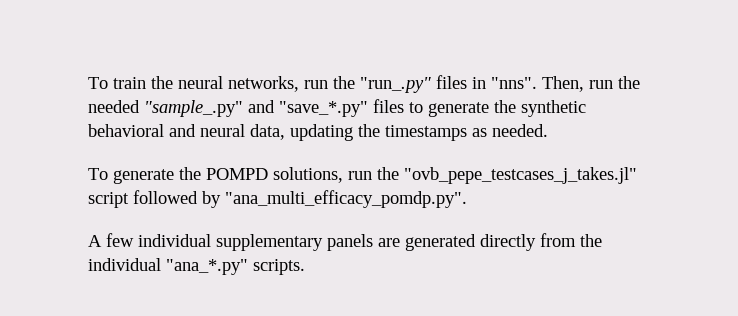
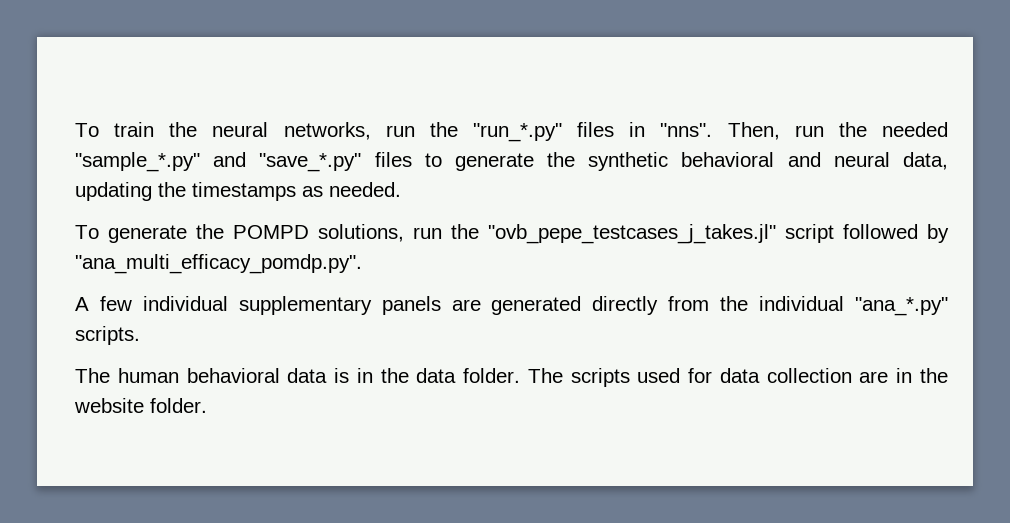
[360,77,431,93] "run_.py" -> [473,123,562,142] "run_*.py"
[144,100,243,117] "sample_.py" -> [75,152,200,172] "sample_*.py"
(305, 267) none -> [75,368,948,387] [74,398,207,413] // The human behavioral data is in the data folder. The scripts used for data collection are in the website folder.

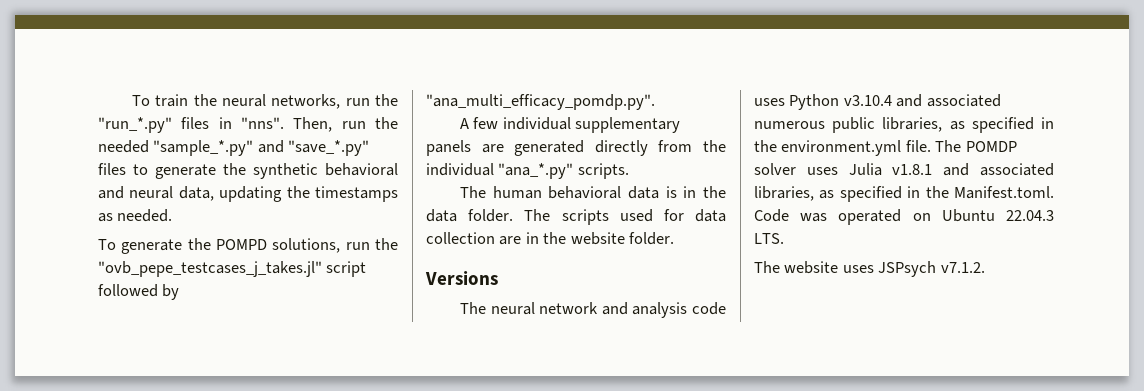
(207, 405) none -> [425,271,498,285] [459,302,726,318] [754,94,1001,110] [754,117,1054,133] [754,140,1017,156] [754,163,1054,176] [754,186,1054,202] [754,209,1054,225] [754,233,784,244] [754,261,985,277] // Versions // The neural network and analysis code uses Python v3.10.4 and associated numerous public libraries, as specified in the environment.yml file. The POMDP solver uses Julia v1.8.1 and associated libraries, as specified in the Manifest.toml. Code was operated on Ubuntu 22.04.3 LTS. // The website uses JSPsych v7.1.2.

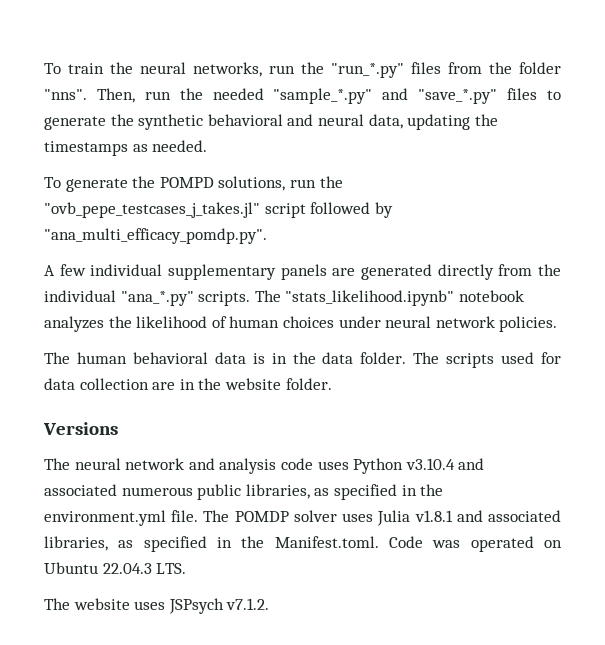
[218,117,232,129] in -> [448,62,561,74] from the folder
(629, 171) none -> [254,290,524,306] [44,316,558,332] The "stats_likelihood.ipynb" notebook analyzes the likelihood of human choices under neural network policies.

